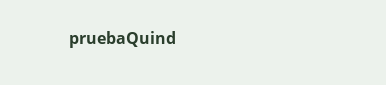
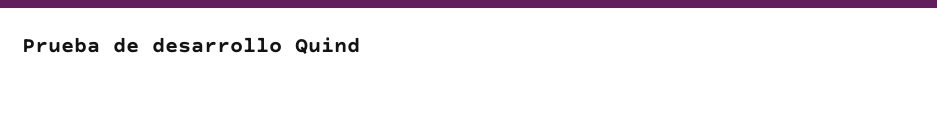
[69,31,176,48] pruebaQuind -> [22,37,360,54] Prueba de desarrollo Quind

